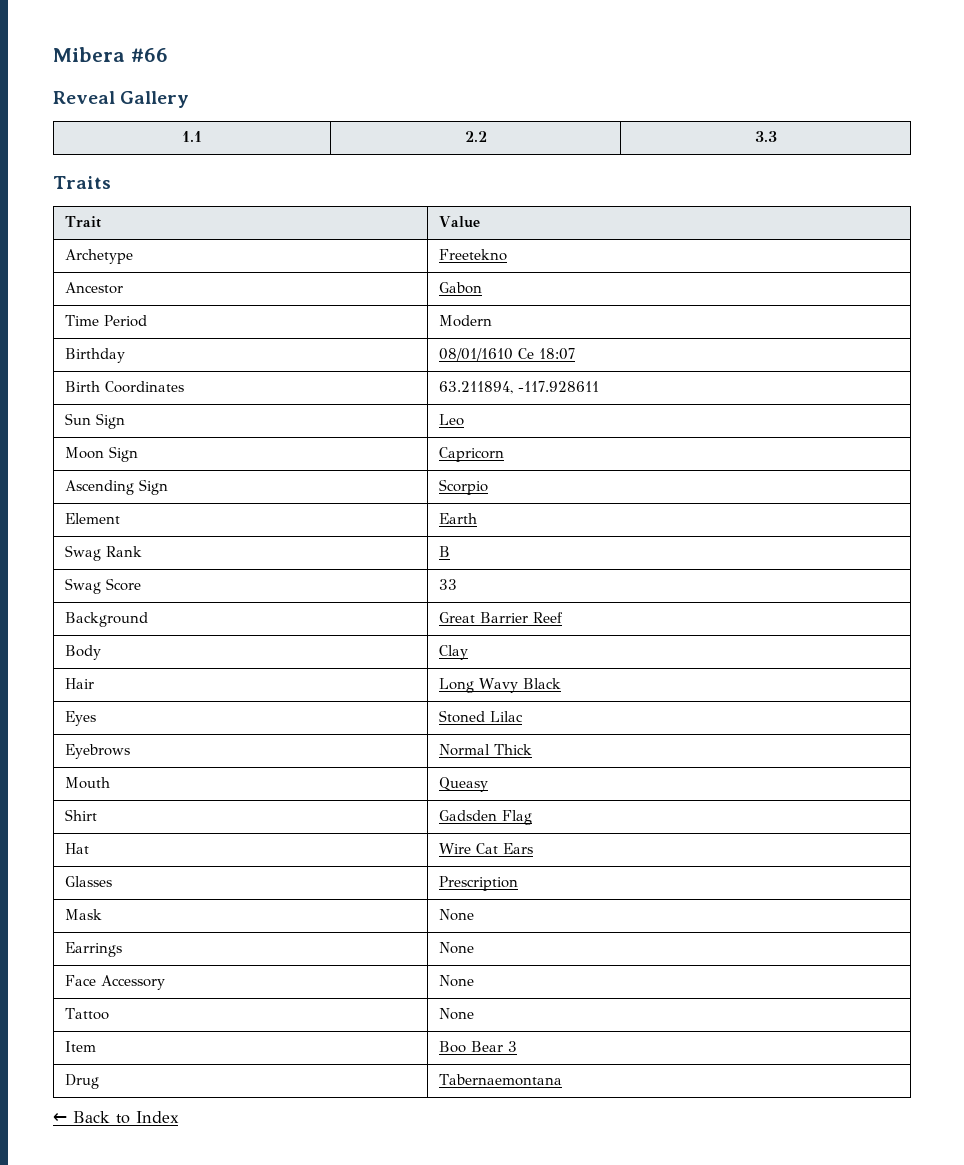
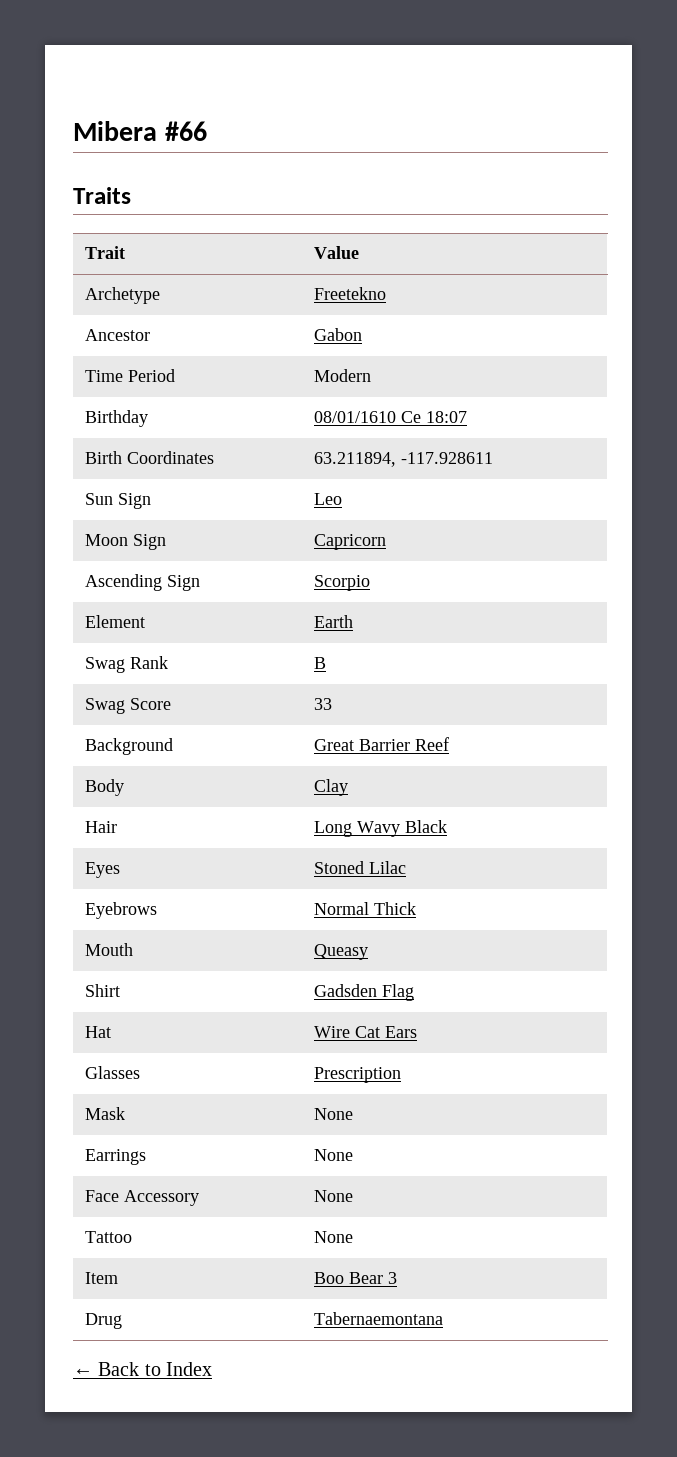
[53,91,190,108] [182,131,202,142] [464,131,487,142] [754,131,777,142] // Reveal Gallery // 1.1 | 2.2 | 3.3 -> (207, 131) none

